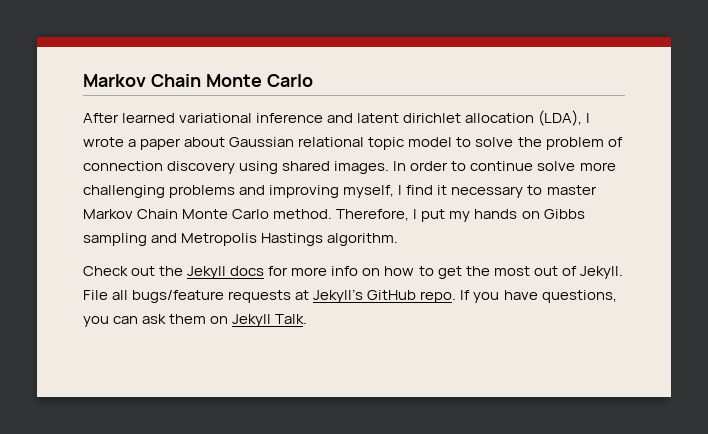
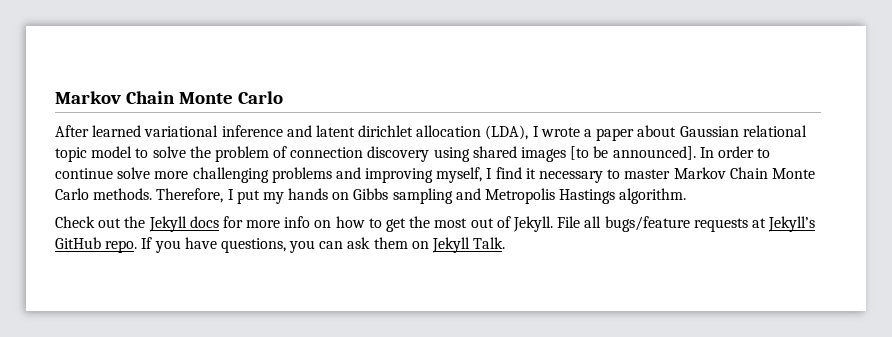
[334,161,390,174] images. -> [521,146,696,162] images [to be announced].
[273,209,333,219] method. -> [93,188,153,200] methods.

